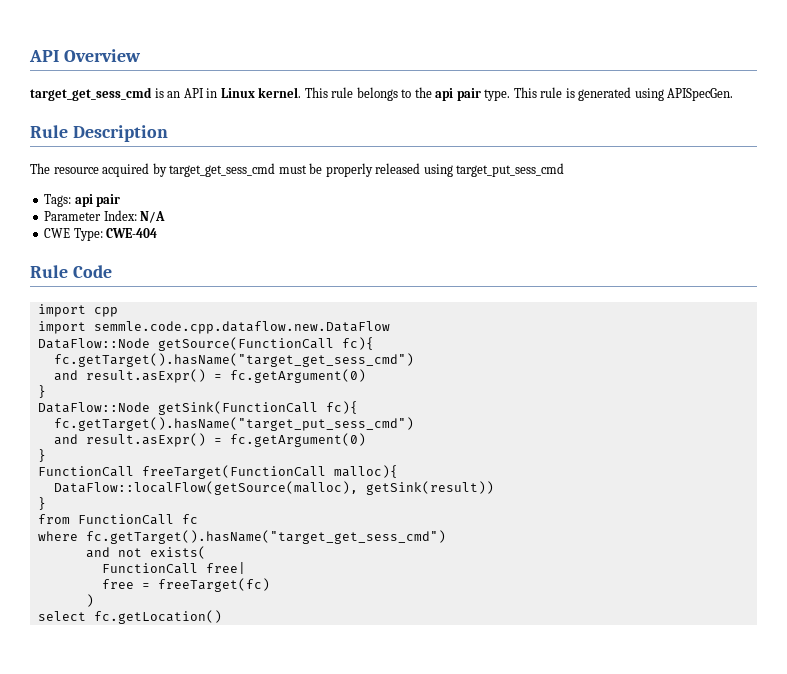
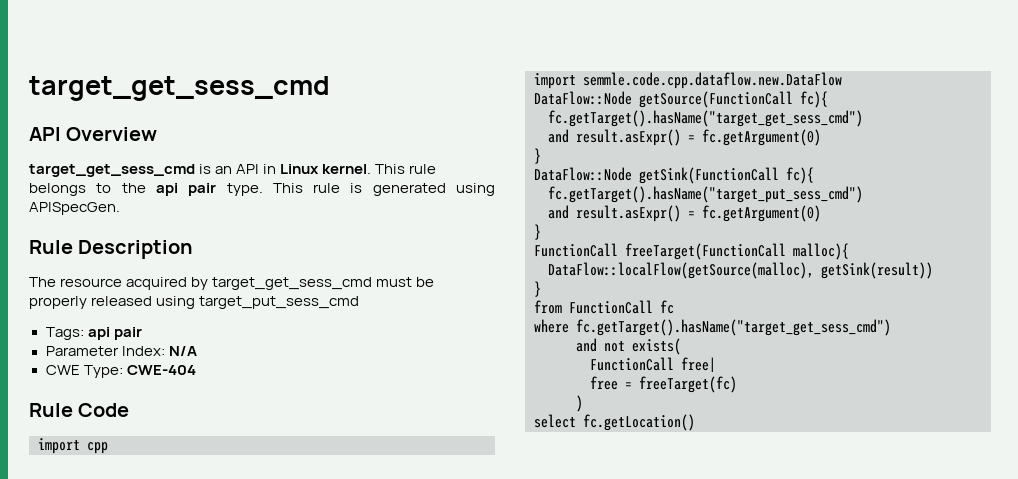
(29, 56) none -> [29,76,330,101] target_get_sess_cmd //

